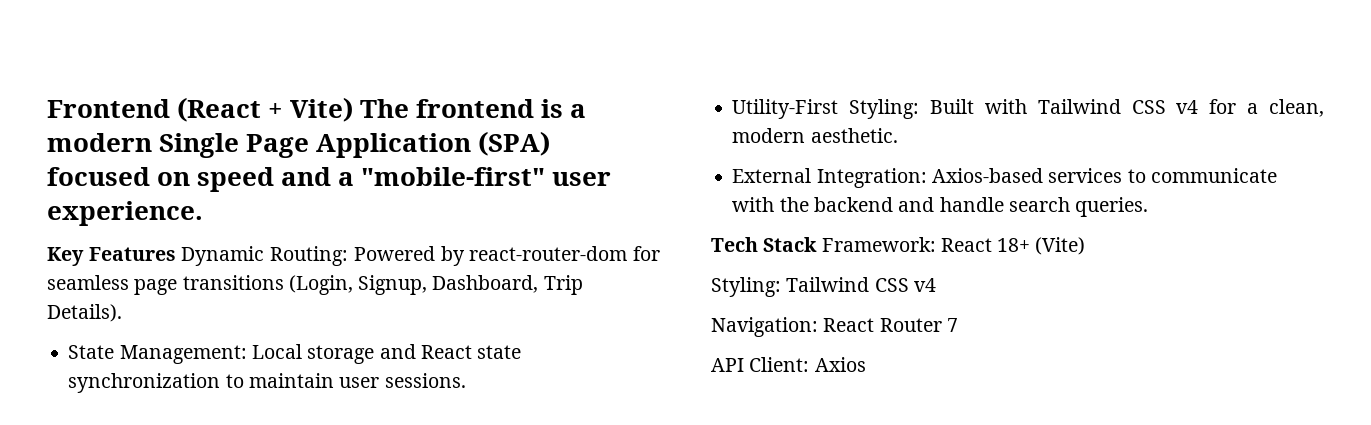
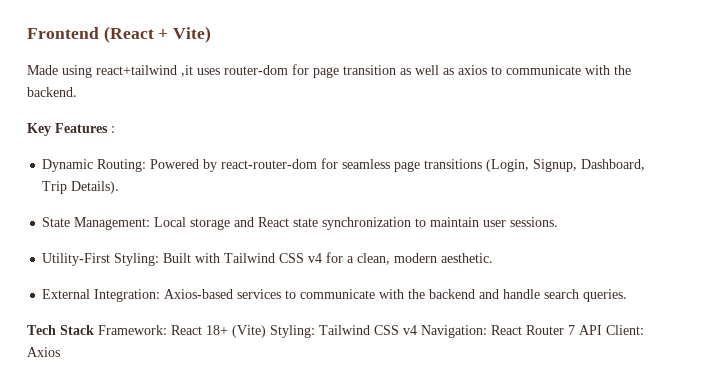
[360,99,587,118] [47,131,551,158] [47,167,612,192] [47,201,203,226] The frontend is a modern Single Page Application (SPA) focused on speed and a "mobile-first" user experience. -> [27,64,631,78] [27,87,77,97] // Made using react+tailwind ,it uses router-dom for page transition as well as axios to communicate with the backend.
(176, 254) none -> [111,126,115,133] : //
(1086, 246) // -> (266, 331) none
(936, 285) // -> (417, 330) none
(958, 325) // -> (575, 330) none

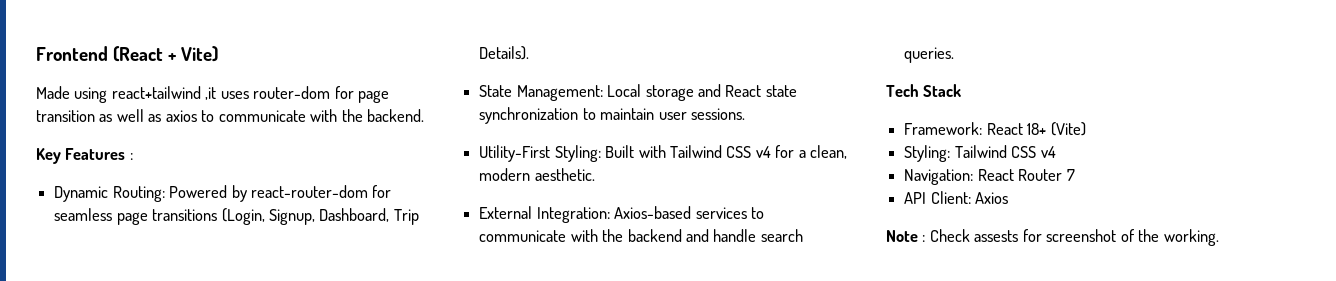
(94, 330) none -> (962, 90) //
(266, 331) none -> (1086, 129) //
(417, 330) none -> (1056, 152) //
(575, 330) none -> (1075, 175) //
(60, 352) none -> [886,229,1219,246] // Note : Check assests for screenshot of the working.

